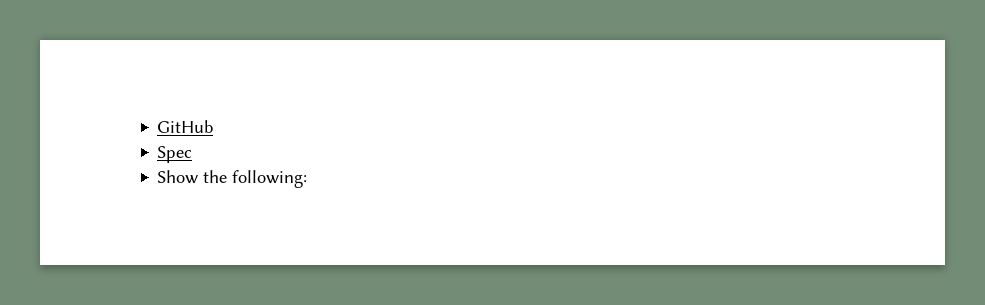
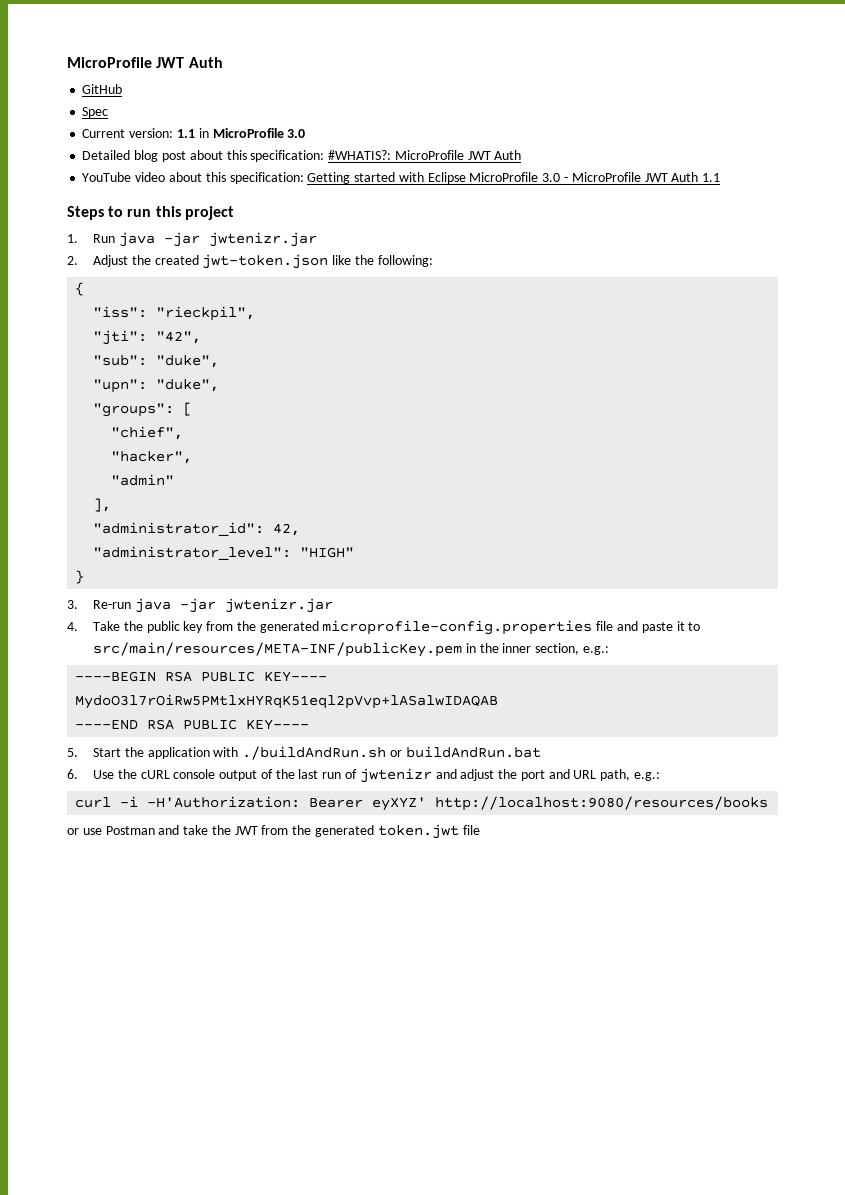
(157, 126) none -> [67,57,223,68] MicroProfile JWT Auth //
[157,170,308,188] Show the following: -> [82,128,306,138] [82,150,522,162] [82,172,721,184] [67,206,234,220] [67,232,317,247] [67,254,433,269] [75,282,85,296] [93,306,256,321] [93,330,202,345] [93,355,220,368] [93,379,220,393] [93,402,193,417] [111,426,184,440] [111,451,193,464] [111,474,175,486] [93,498,112,512] [93,522,301,536] [93,546,355,560] [75,570,85,584] [67,598,333,613] [67,620,701,635] [92,642,609,657] [75,671,328,682] [75,694,499,709] [75,719,310,730] [67,746,541,760] [67,768,661,783] [75,796,769,811] [67,824,480,839] Current version: 1.1 in MicroProfile 3.0 // Detailed blog post about this specification: #WHATIS?: MicroProfile JWT Auth // YouTube video about this specification: Getting started with Eclipse MicroProfile 3.0 - MicroProfile JWT Auth 1.1 // Steps to run this project // 1. Run java -jar jwtenizr.jar // 2. Adjust the created jwt-token.json like the following: // { // "iss": "rieckpil", // "jti": "42", // "sub": "duke", // "upn": "duke", // "groups": [ // "chief", // "hacker", // "admin" // ], // "administrator_id": 42, // "administrator_level": "HIGH" // } // 3. Re-run java -jar jwtenizr.jar // 4. Take the public key from the generated microprofile-config.properties file and paste it to src/main/resources/META-INF/publicKey.pem in the inner section, e.g.: // ----BEGIN RSA PUBLIC KEY---- // MydoO3l7rOiRw5PMtlxHYRqK51eql2pVvp+lASalwIDAQAB // ----END RSA PUBLIC KEY---- // 5. Start the application with ./buildAndRun.sh or buildAndRun.bat // 6. Use the cURL console output of the last run of jwtenizr and adjust the port and URL path, e.g.: // curl -i -H'Authorization: Bearer eyXYZ' http://localhost:9080/resources/books // or use Postman and take the JWT from the generated token.jwt file

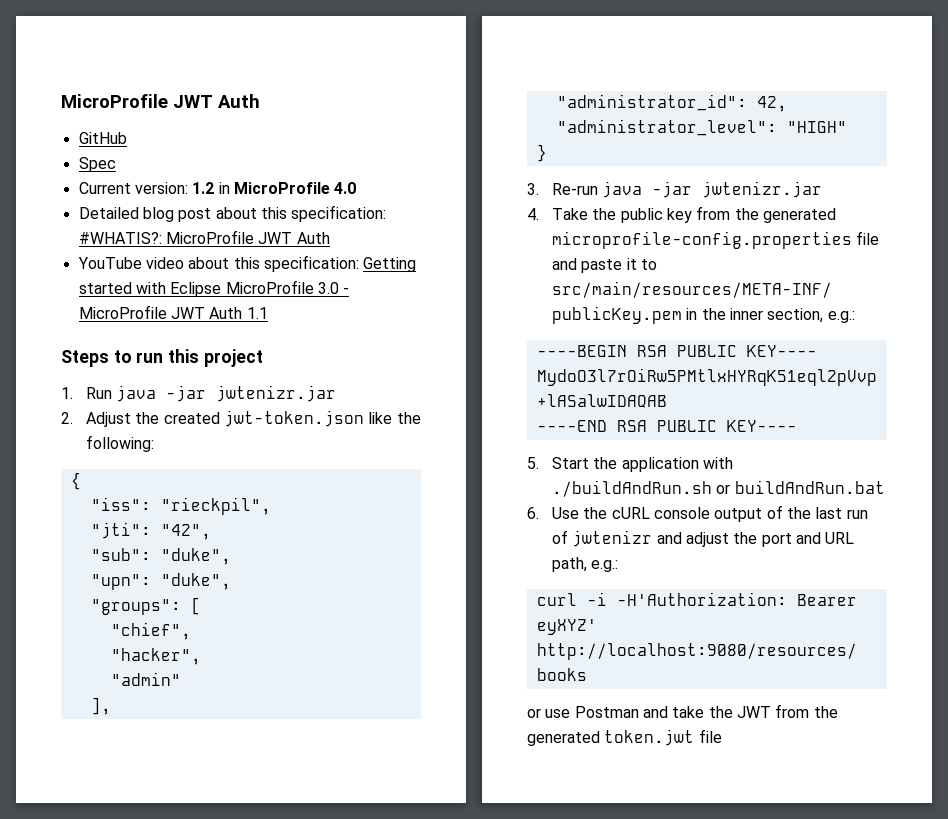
[176,129,195,138] 1.1 -> [192,182,215,194] 1.2
[287,129,306,138] 3.0 -> [334,182,357,194] 4.0

